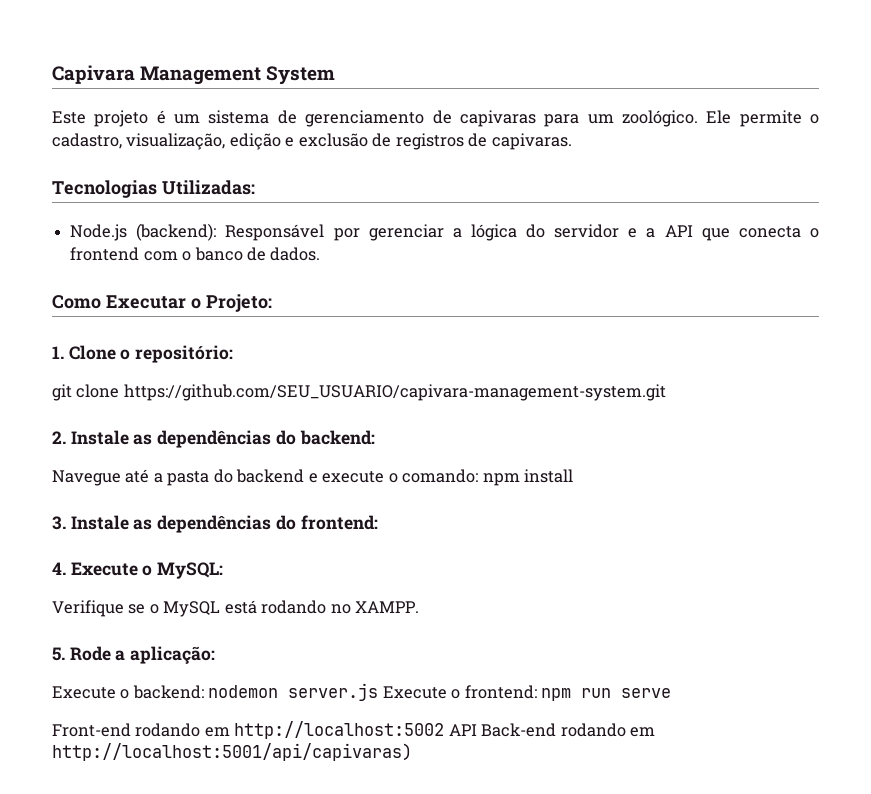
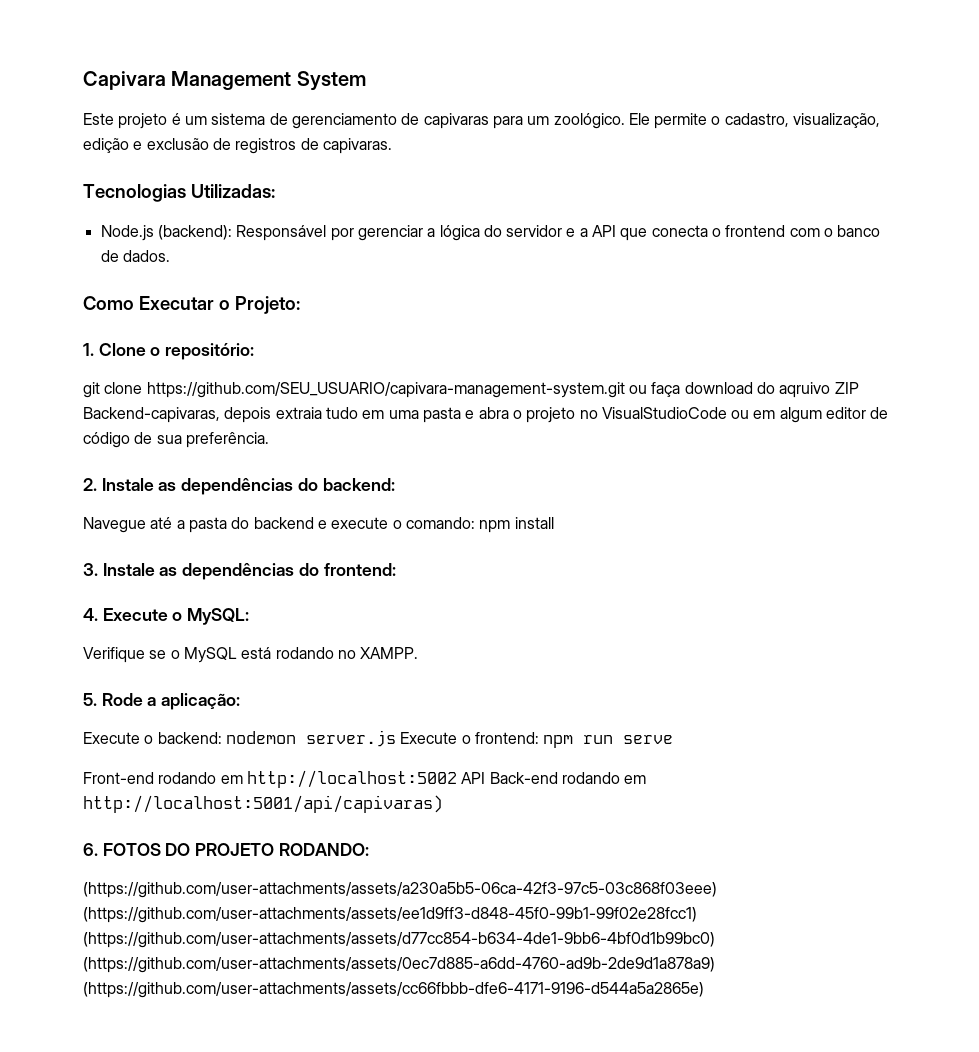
(666, 392) none -> [628,382,859,398] [83,407,889,423] [83,432,269,448] ou faça download do aqruivo ZIP Backend-capivaras, depois extraia tudo em uma pasta e abra o projeto no VisualStudioCode ou em algum editor de código de sua preferência.
(412, 752) none -> [83,843,369,856] [83,882,717,898] [83,907,697,923] [83,932,715,948] [83,957,715,973] [83,982,704,998] // 6. FOTOS DO PROJETO RODANDO: // (https://github.com/user-attachments/assets/a230a5b5-06ca-42f3-97c5-03c868f03eee) (https://github.com/user-attachments/assets/ee1d9ff3-d848-45f0-99b1-99f02e28fcc1) (https://github.com/user-attachments/assets/d77cc854-b634-4de1-9bb6-4bf0d1b99bc0) (https://github.com/user-attachments/assets/0ec7d885-a6dd-4760-ad9b-2de9d1a878a9) (https://github.com/user-attachments/assets/cc66fbbb-dfe6-4171-9196-d544a5a2865e)

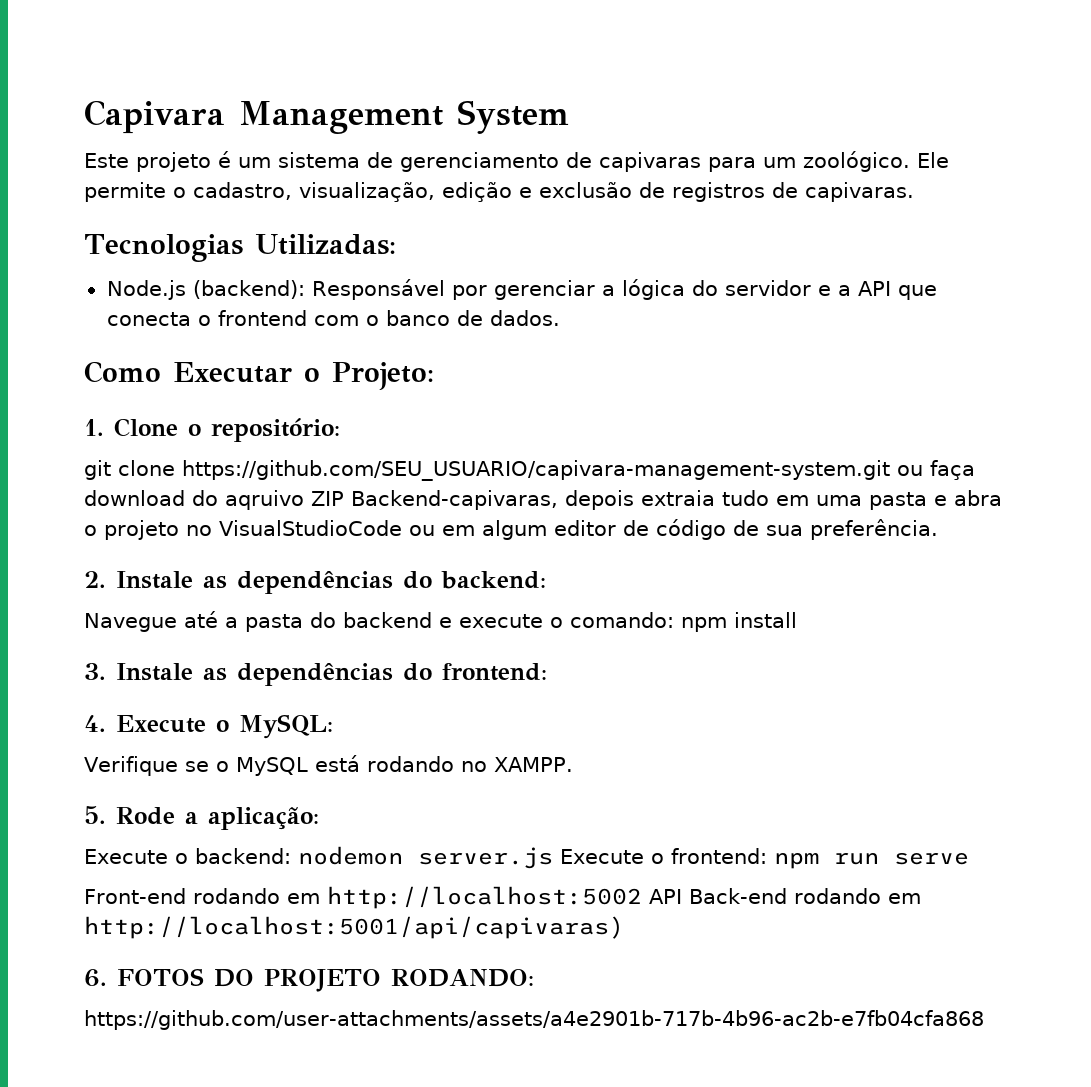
[83,882,717,898] [83,907,697,923] [83,932,715,948] [83,957,715,973] [83,982,704,998] (https://github.com/user-attachments/assets/a230a5b5-06ca-42f3-97c5-03c868f03eee) (https://github.com/user-attachments/assets/ee1d9ff3-d848-45f0-99b1-99f02e28fcc1) (https://github.com/user-attachments/assets/d77cc854-b634-4de1-9bb6-4bf0d1b99bc0) (https://github.com/user-attachments/assets/0ec7d885-a6dd-4760-ad9b-2de9d1a878a9) (https://github.com/user-attachments/assets/cc66fbbb-dfe6-4171-9196-d544a5a2865e) -> [84,1010,984,1030] https://github.com/user-attachments/assets/a4e2901b-717b-4b96-ac2b-e7fb04cfa868

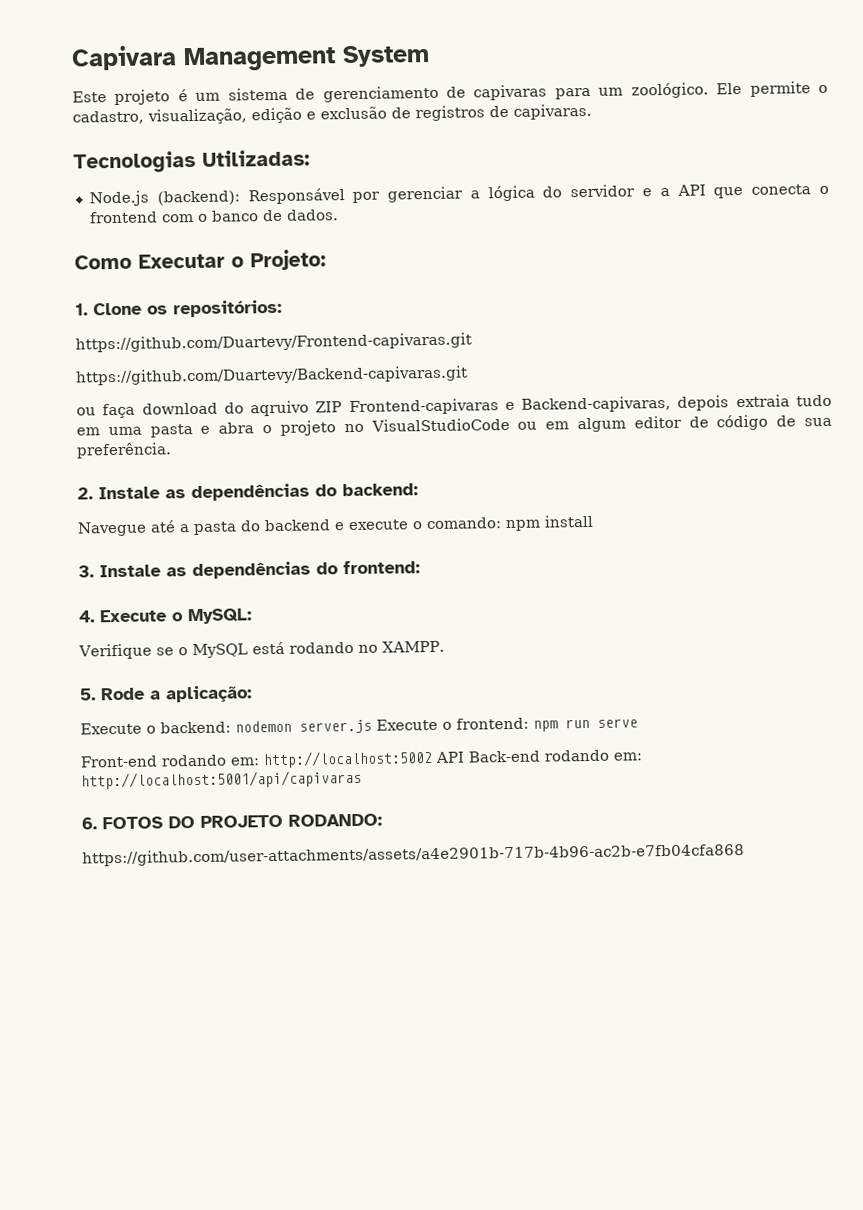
[188,418,340,442] [84,460,890,481] o repositório: // git clone https://github.com/SEU_USUARIO/capivara-management-system.git -> [147,299,282,318] [75,332,472,353] [75,365,468,386] os repositórios: // https://github.com/Duartevy/Frontend-capivaras.git // https://github.com/Duartevy/Backend-capivaras.git //
(344, 498) none -> [348,398,515,416] Frontend-capivaras e
[286,893,320,904] em -> [230,757,260,766] em:
[887,893,921,904] [84,916,624,939] em http://localhost:5001/api/capivaras) -> [613,752,642,761] [81,769,362,790] em: http://localhost:5001/api/capivaras

